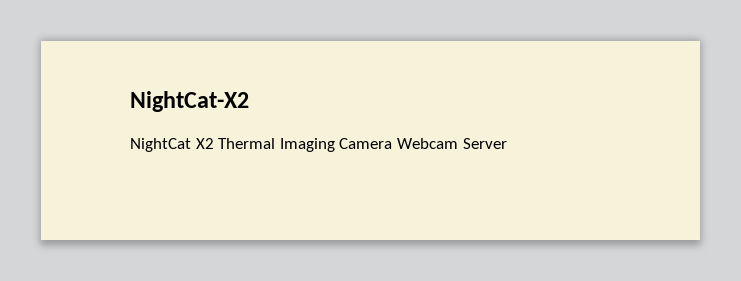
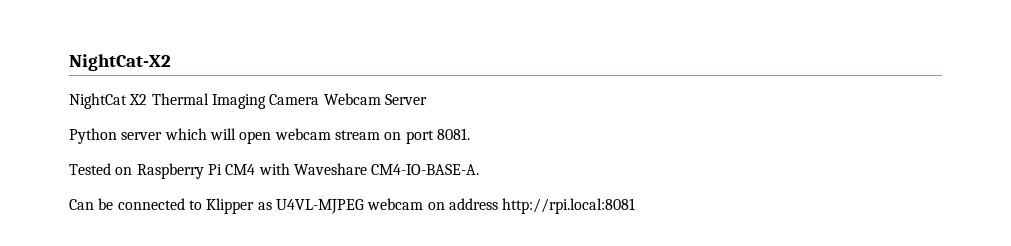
(507, 143) none -> [69,128,470,144] [69,163,480,179] [69,198,636,214] // Python server which will open webcam stream on port 8081. // Tested on Raspberry Pi CM4 with Waveshare CM4-IO-BASE-A. // Can be connected to Klipper as U4VL-MJPEG webcam on address http://rpi.local:8081

